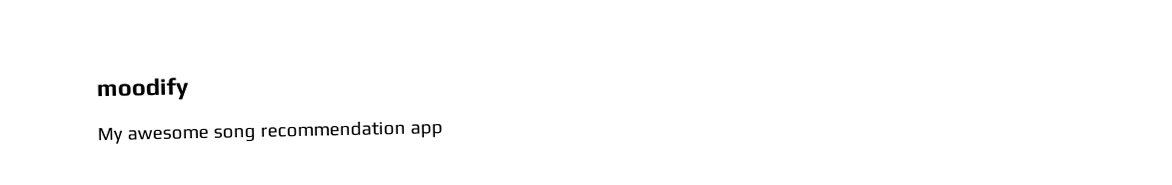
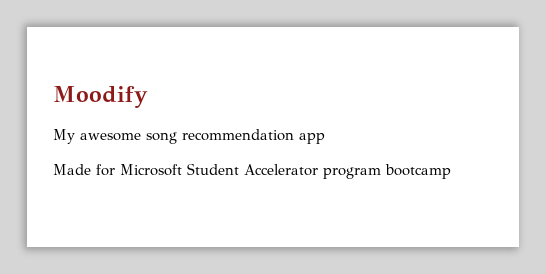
[96,77,190,102] moodify -> [53,86,148,108] Moodify
(443, 130) none -> [53,163,451,179] // Made for Microsoft Student Accelerator program bootcamp

